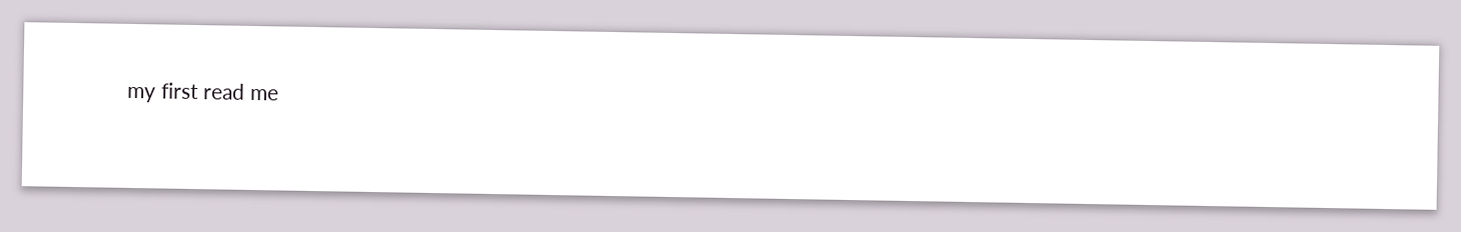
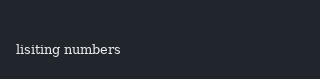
[127,82,280,103] my first read me -> [16,44,121,57] lisiting numbers

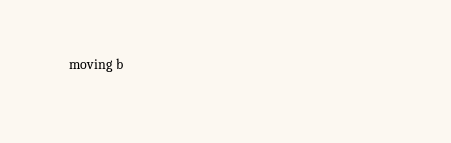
[16,44,121,57] lisiting numbers -> [69,58,123,72] moving b

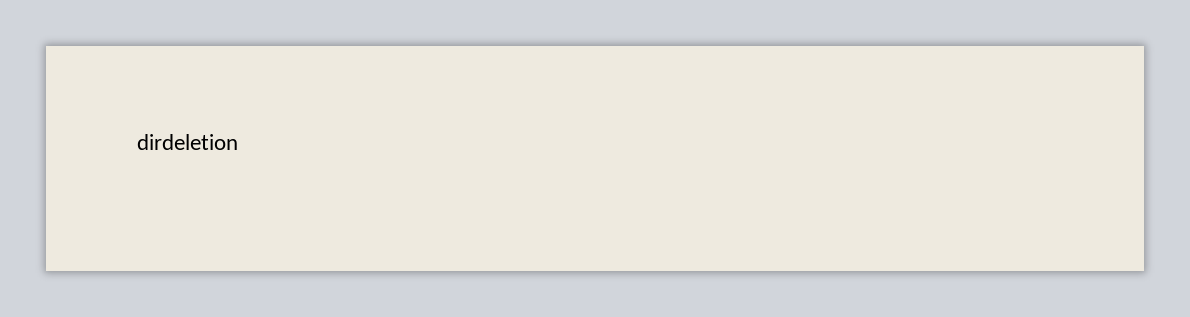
[69,58,123,72] moving b -> [137,134,238,150] dirdeletion

